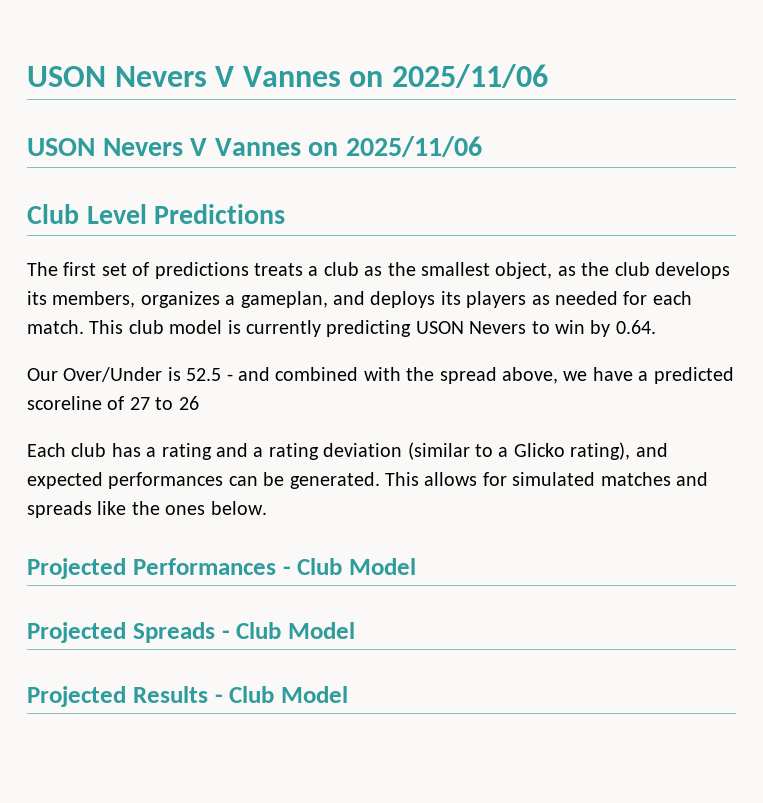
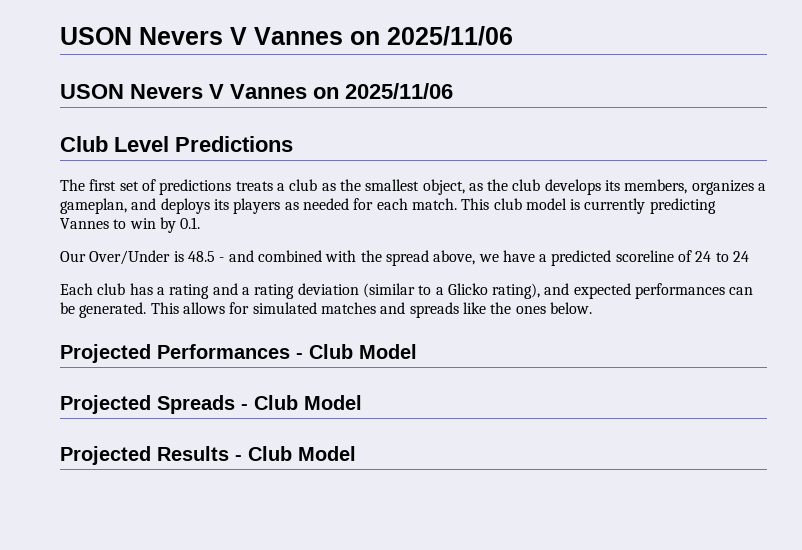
[415,321,527,334] USON Nevers -> [60,218,109,229] Vannes
[615,320,656,334] 0.64. -> [180,217,201,229] 0.1.
[186,368,222,381] 52.5 -> [187,251,215,262] 48.5
[129,396,199,410] 27 to 26 -> [695,251,750,262] 24 to 24

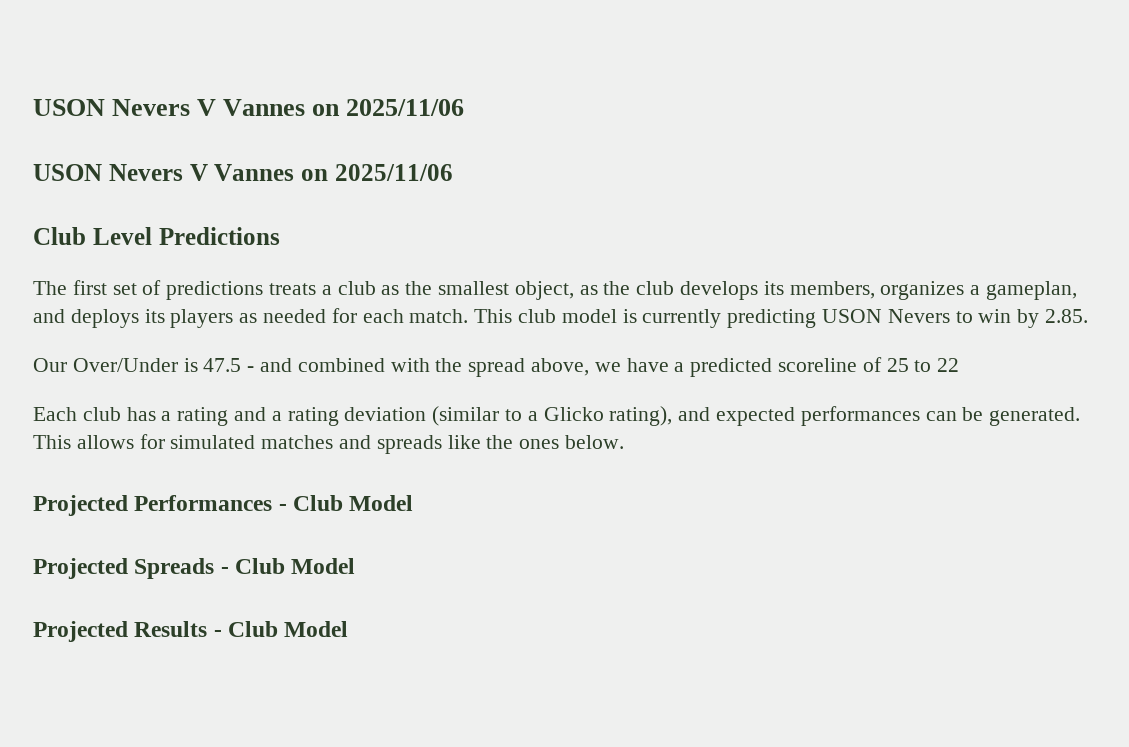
[60,218,109,229] Vannes -> [822,309,950,323] USON Nevers
[180,217,201,229] 0.1. -> [1045,309,1089,323] 2.85.
[187,251,215,262] 48.5 -> [203,358,242,372] 47.5
[695,251,750,262] 24 to 24 -> [886,358,960,372] 25 to 22

